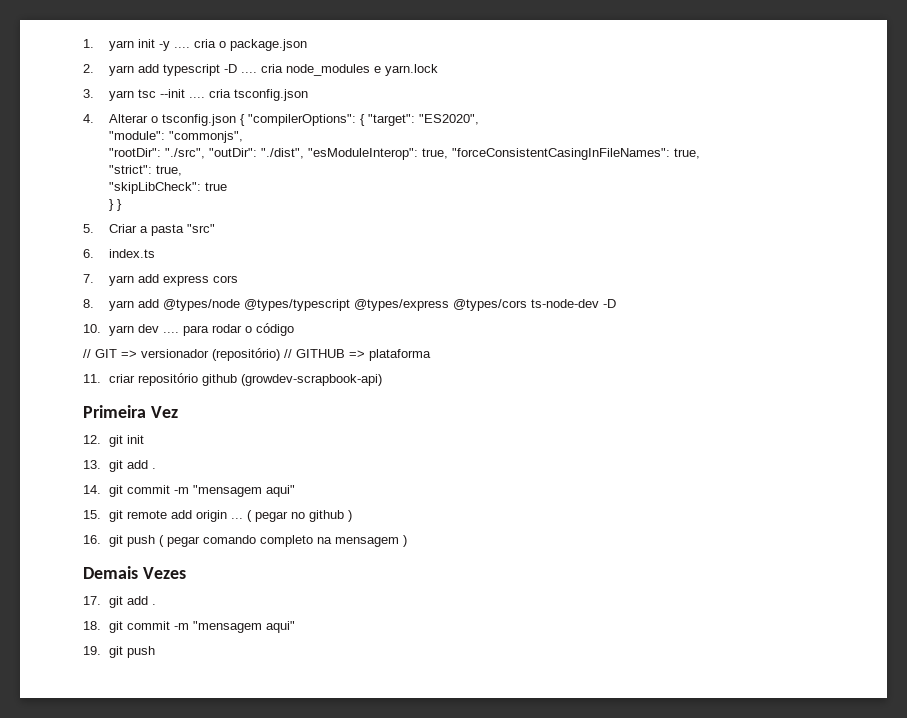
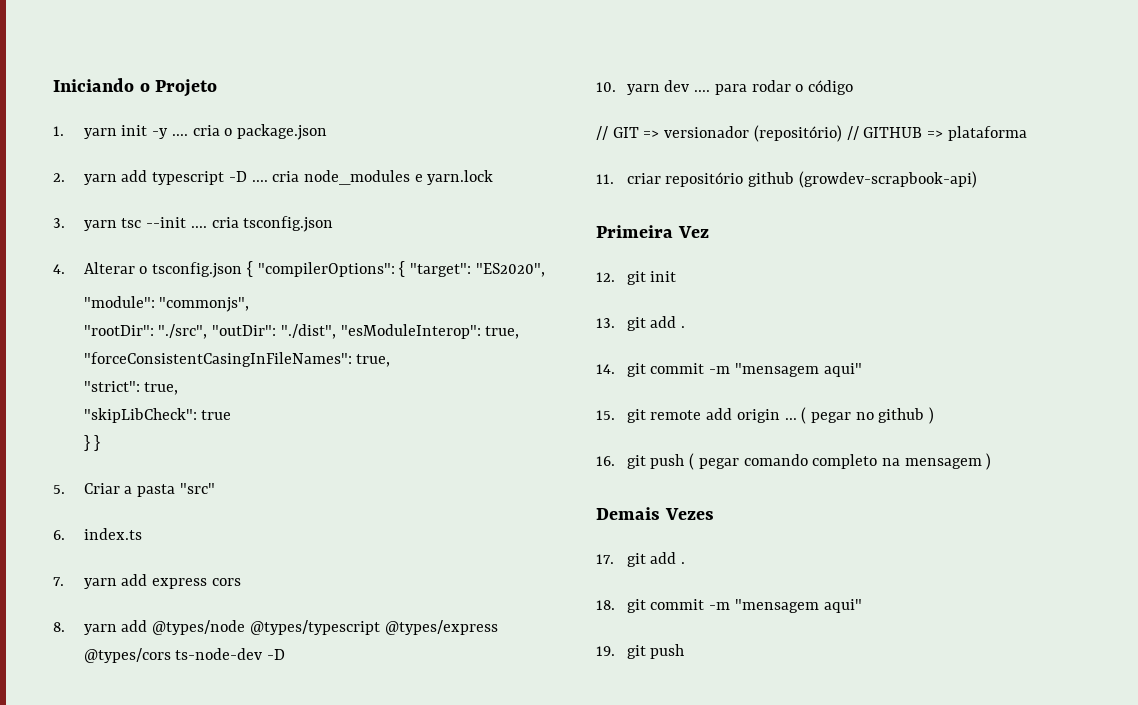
(83, 43) none -> [53,78,218,97] Iniciando o Projeto //

